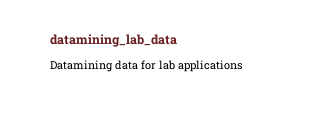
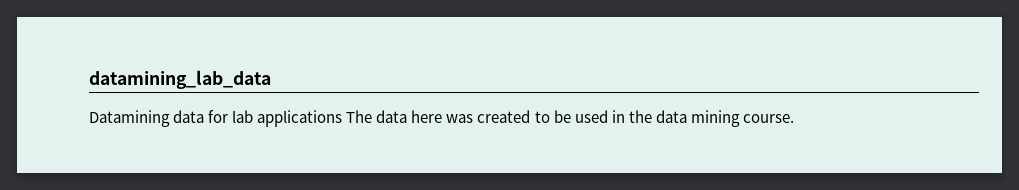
(242, 66) none -> [346,110,794,127] The data here was created to be used in the data mining course.

